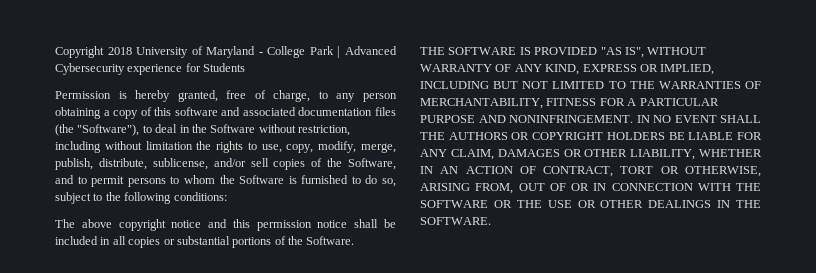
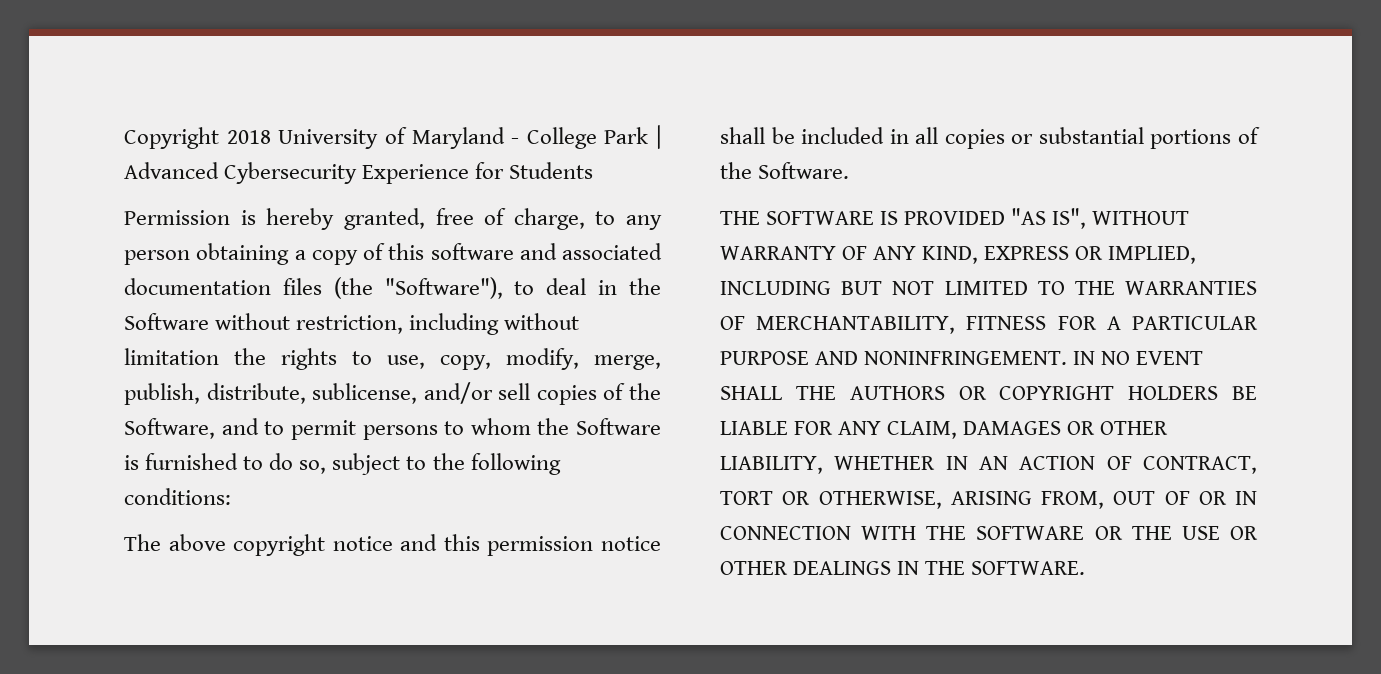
[127,64,183,75] experience -> [362,164,470,184] Experience

